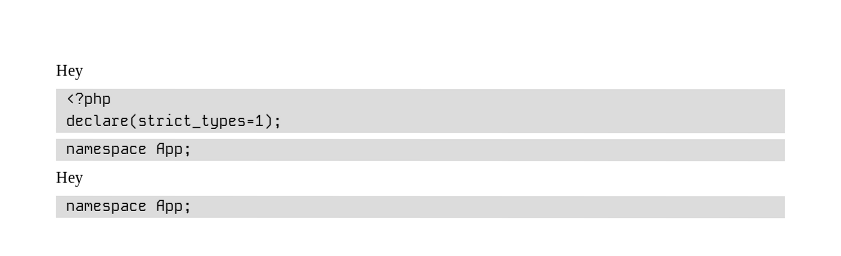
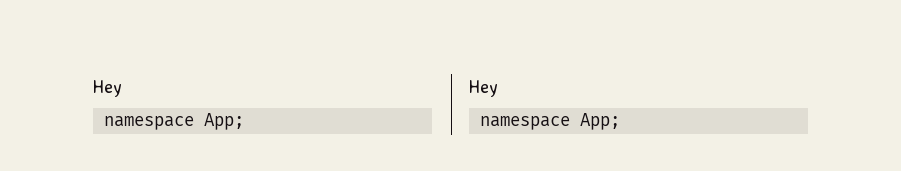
[56,64,84,80] [65,92,112,107] [64,113,283,129] Hey // <?php // declare(strict_types=1); -> [93,80,122,97] Hey

